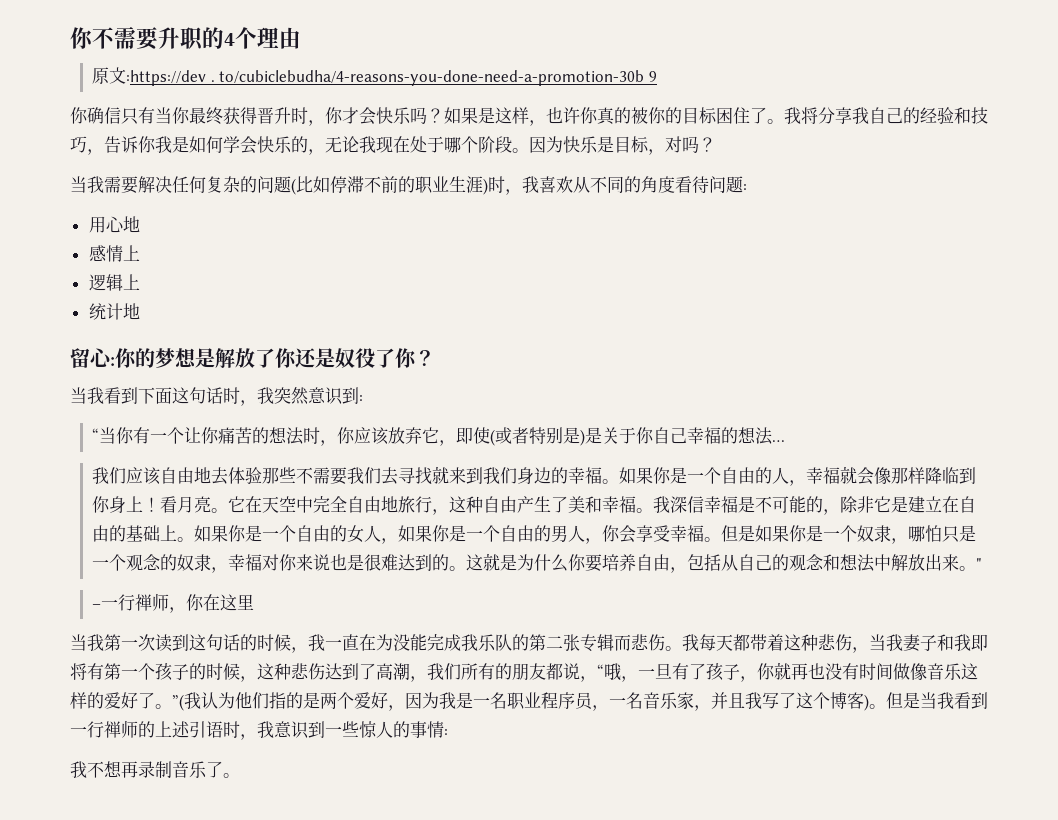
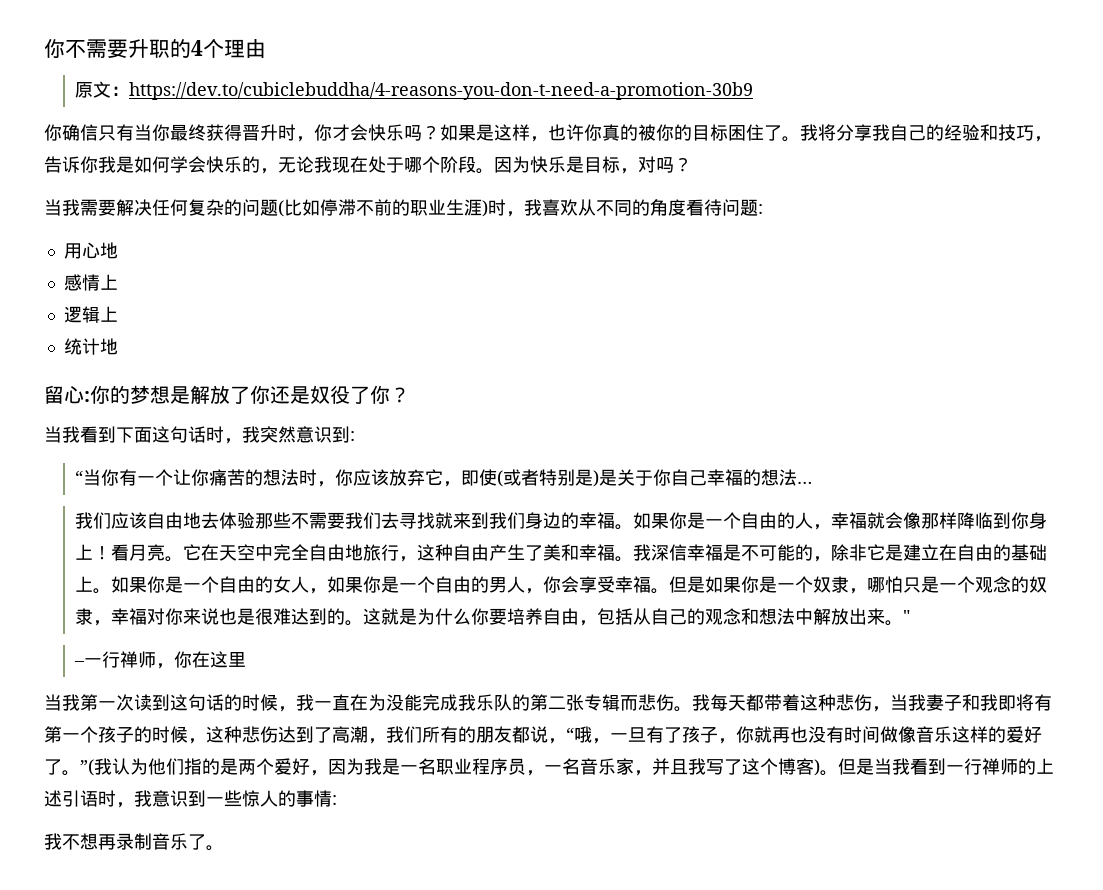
[126,70,657,86] :https://dev . to/cubiclebudha/4-reasons-you-done-need-a-promotion-30b 9 -> [111,82,754,100] ：https://dev.to/cubiclebuddha/4-reasons-you-don-t-need-a-promotion-30b9

